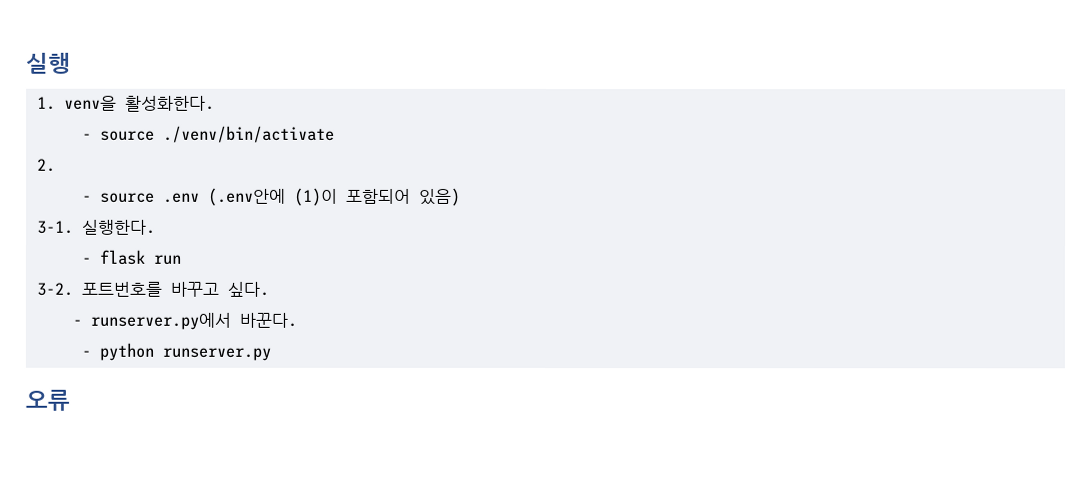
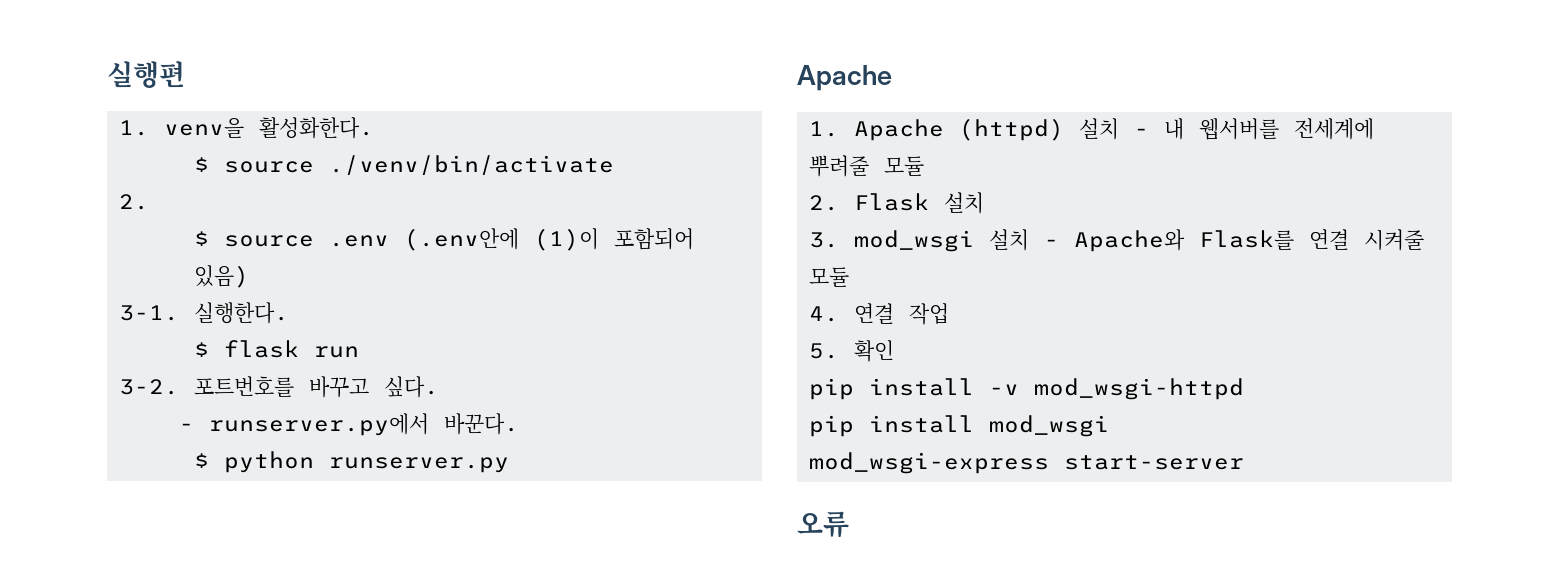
[26,52,71,74] 실행 -> [107,61,185,88] 실행편
[81,133,92,140] - -> [194,157,209,172] $
[81,195,92,202] - -> [194,231,209,246] $
[80,257,91,264] - -> [194,342,209,357] $
[80,350,91,357] - -> [194,453,209,468] $
(271, 354) none -> [797,65,892,91] [809,118,1374,141] [809,155,924,177] [809,192,984,214] [809,229,1424,252] [809,267,849,287] [809,303,949,325] [809,340,894,362] [809,378,1244,400] [809,415,1109,437] [809,452,1244,474] // Apache // 1. Apache (httpd) 설치 - 내 웹서버를 전세계에 뿌려줄 모듈 // 2. Flask 설치 // 3. mod_wsgi 설치 - Apache와 Flask를 연결 시켜줄 모듈 // 4. 연결 작업 // 5. 확인 // pip install -v mod_wsgi-httpd // pip install mod_wsgi // mod_wsgi-express start-server

